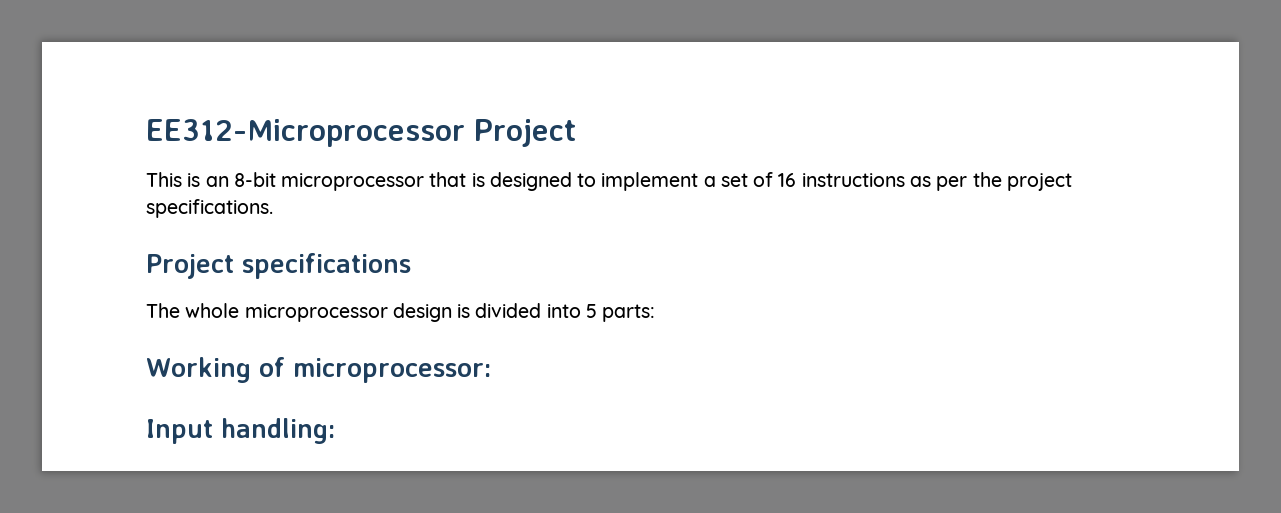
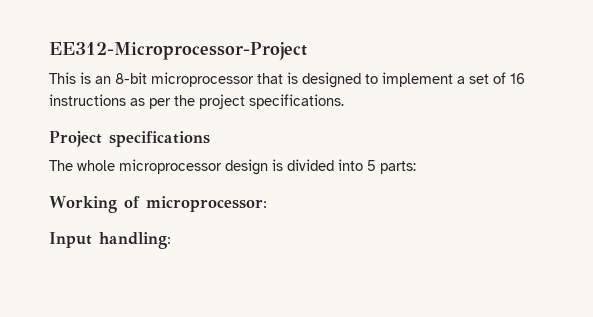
[146,119,576,147] EE312-Microprocessor Project -> [49,42,307,60] EE312-Microprocessor-Project

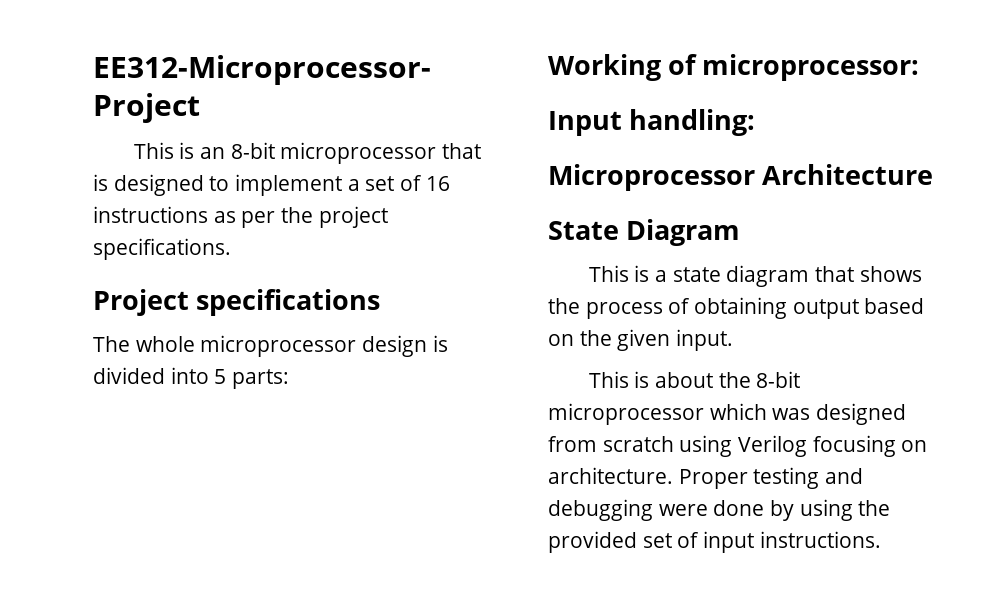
(171, 240) none -> [548,164,934,191] [548,219,741,246] [588,265,922,287] [548,297,925,319] [548,329,734,351] [588,371,801,388] [548,403,907,425] [548,435,928,457] [548,467,864,489] [548,499,891,521] [548,531,881,553] // Microprocessor Architecture // State Diagram // This is a state diagram that shows the process of obtaining output based on the given input. // This is about the 8-bit microprocessor which was designed from scratch using Verilog focusing on architecture. Proper testing and debugging were done by using the provided set of input instructions.

